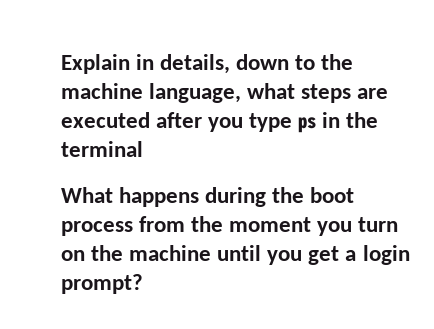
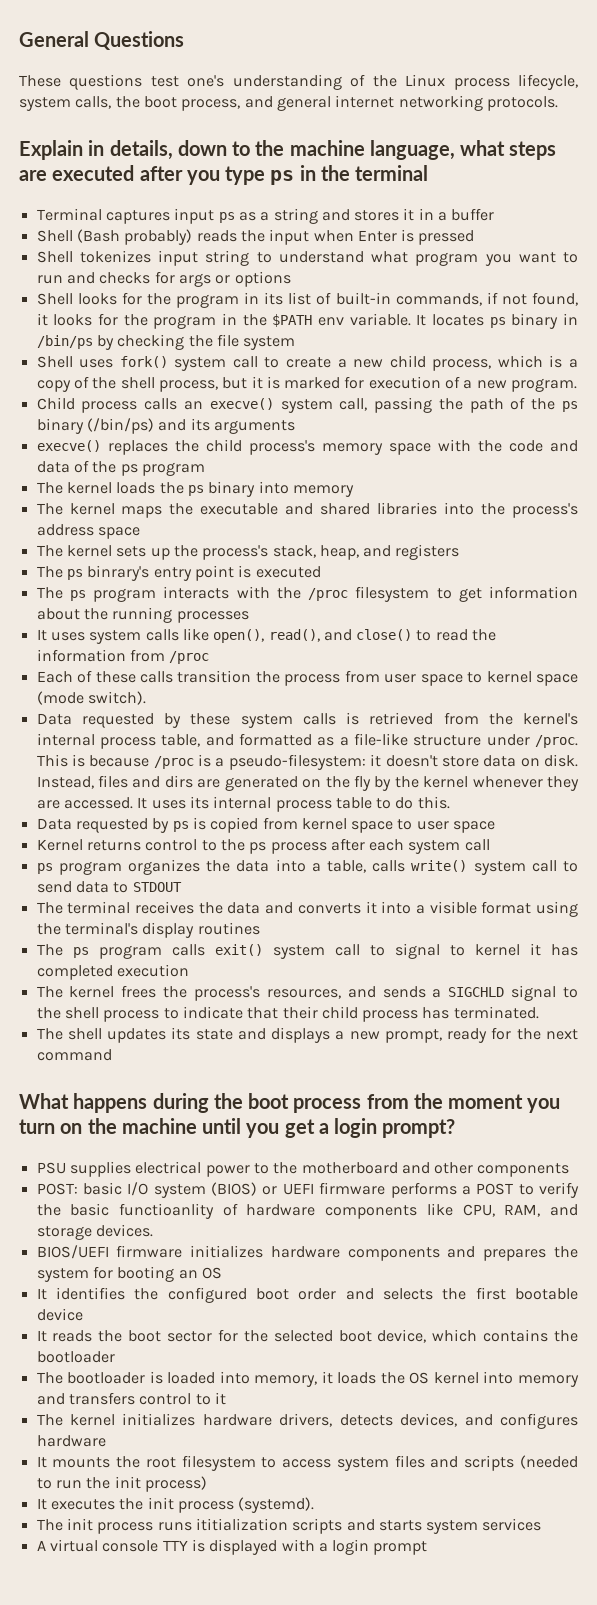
(61, 64) none -> [19,31,185,50] [19,74,579,90] [19,95,558,111] General Questions // These questions test one's understanding of the Linux process lifecycle, system calls, the boot process, and general internet networking protocols. //
(143, 149) none -> [36,208,495,224] [36,229,475,245] [36,250,578,266] [36,271,291,287] [36,292,579,308] [36,313,578,329] [36,334,296,350] [36,355,579,371] [36,376,578,392] [36,397,579,413] [36,418,295,434] [36,439,578,455] [36,460,205,476] [36,481,354,497] [36,502,578,518] [36,524,140,539] [36,544,460,560] [36,565,321,581] [36,586,578,602] [36,607,249,623] [36,628,497,644] [36,649,210,664] [36,670,578,686] [36,691,146,705] [36,712,579,728] [36,733,578,749] [36,754,579,770] [36,775,579,791] [36,796,450,812] [36,817,496,833] [36,838,490,854] [36,859,578,875] [36,881,182,893] [36,901,578,917] [36,922,260,938] [36,943,579,959] [36,964,189,980] [36,985,579,1001] [36,1006,539,1022] [36,1027,578,1043] [36,1049,112,1061] // Terminal captures input ps as a string and stores it in a buffer // Shell (Bash probably) reads the input when Enter is pressed // Shell tokenizes input string to understand what program you want to run and checks for args or options // Shell looks for the program in its list of built-in commands, if not found, it looks for the program in the $PATH env variable. It locates ps binary in /bin/ps by checking the file system // Shell uses fork() system call to create a new child process, which is a copy of the shell process, but it is marked for execution of a new program. // Child process calls an execve() system call, passing the path of the ps binary (/bin/ps) and its arguments // execve() replaces the child process's memory space with the code and data of the ps program // The kernel loads the ps binary into memory // The kernel maps the executable and shared libraries into the process's address space // The kernel sets up the process's stack, heap, and registers // The ps binrary's entry point is executed // The ps program interacts with the /proc filesystem to get information about the running processes // It uses system calls like open(), read(), and close() to read the information from /proc // Each of these calls transition the process from user space to kernel space (mode switch). // Data requested by these system calls is retrieved from the kernel's internal process table, and formatted as a file-like structure under /proc. This is because /proc is a pseudo-filesystem: it doesn't store data on disk. Instead, files and dirs are generated on the fly by the kernel whenever they are accessed. It uses its internal process table to do this. // Data requested by ps is copied from kernel space to user space // Kernel returns control to the ps process after each system call // ps program organizes the data into a table, calls write() system call to send data to STDOUT // The terminal receives the data and converts it into a visible format using the terminal's display routines // The ps program calls exit() system call to signal to kernel it has completed execution // The kernel frees the process's resources, and sends a SIGCHLD signal to the shell process to indicate that their child process has terminated. // The shell updates its state and displays a new prompt, ready for the next command
(143, 284) none -> [36,1161,570,1177] [36,1182,580,1198] [36,1203,578,1219] [36,1224,153,1240] [36,1245,578,1261] [36,1266,222,1282] [36,1287,578,1303] [36,1308,83,1321] [36,1329,579,1343] [36,1351,115,1363] [36,1371,579,1387] [36,1392,226,1405] [36,1413,578,1429] [36,1435,106,1447] [36,1455,578,1471] [36,1476,207,1492] [36,1497,315,1513] [36,1518,542,1534] [36,1539,428,1555] // PSU supplies electrical power to the motherboard and other components // POST: basic I/O system (BIOS) or UEFI firmware performs a POST to verify the basic functioanlity of hardware components like CPU, RAM, and storage devices. // BIOS/UEFI firmware initializes hardware components and prepares the system for booting an OS // It identifies the configured boot order and selects the first bootable device // It reads the boot sector for the selected boot device, which contains the bootloader // The bootloader is loaded into memory, it loads the OS kernel into memory and transfers control to it // The kernel initializes hardware drivers, detects devices, and configures hardware // It mounts the root filesystem to access system files and scripts (needed to run the init process) // It executes the init process (systemd). // The init process runs ititialization scripts and starts system services // A virtual console TTY is displayed with a login prompt

